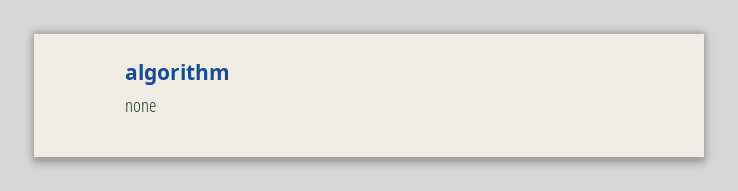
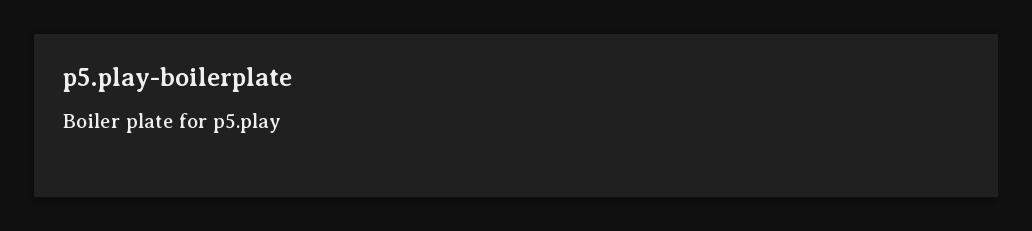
[125,64,230,85] [125,102,156,112] algorithm // none -> [63,67,292,92] [63,113,281,133] p5.play-boilerplate // Boiler plate for p5.play

